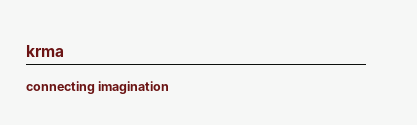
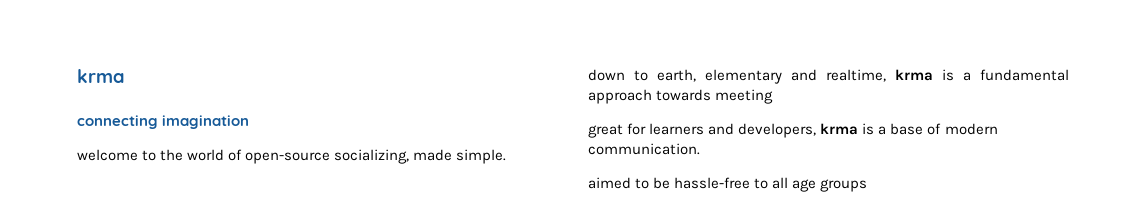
(170, 87) none -> [77,149,507,164] [588,69,1069,84] [588,89,774,104] [588,123,998,138] [588,143,700,155] [588,177,868,192] // welcome to the world of open-source socializing, made simple. // down to earth, elementary and realtime, krma is a fundamental approach towards meeting // great for learners and developers, krma is a base of modern communication. // aimed to be hassle-free to all age groups

